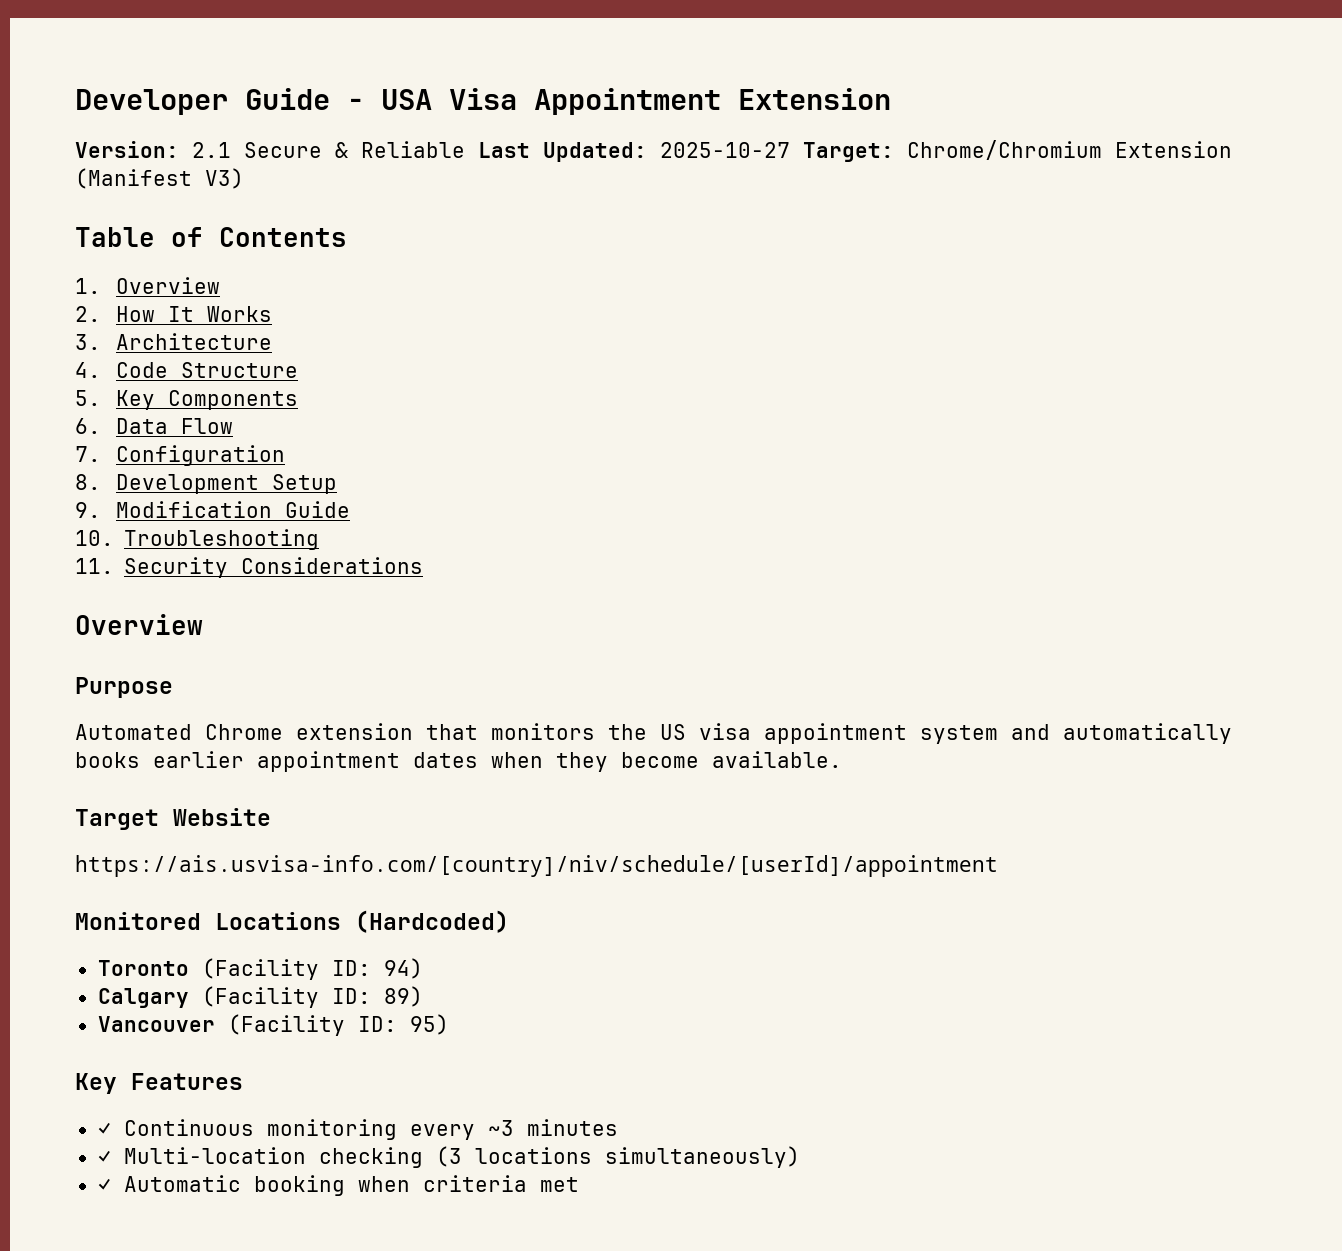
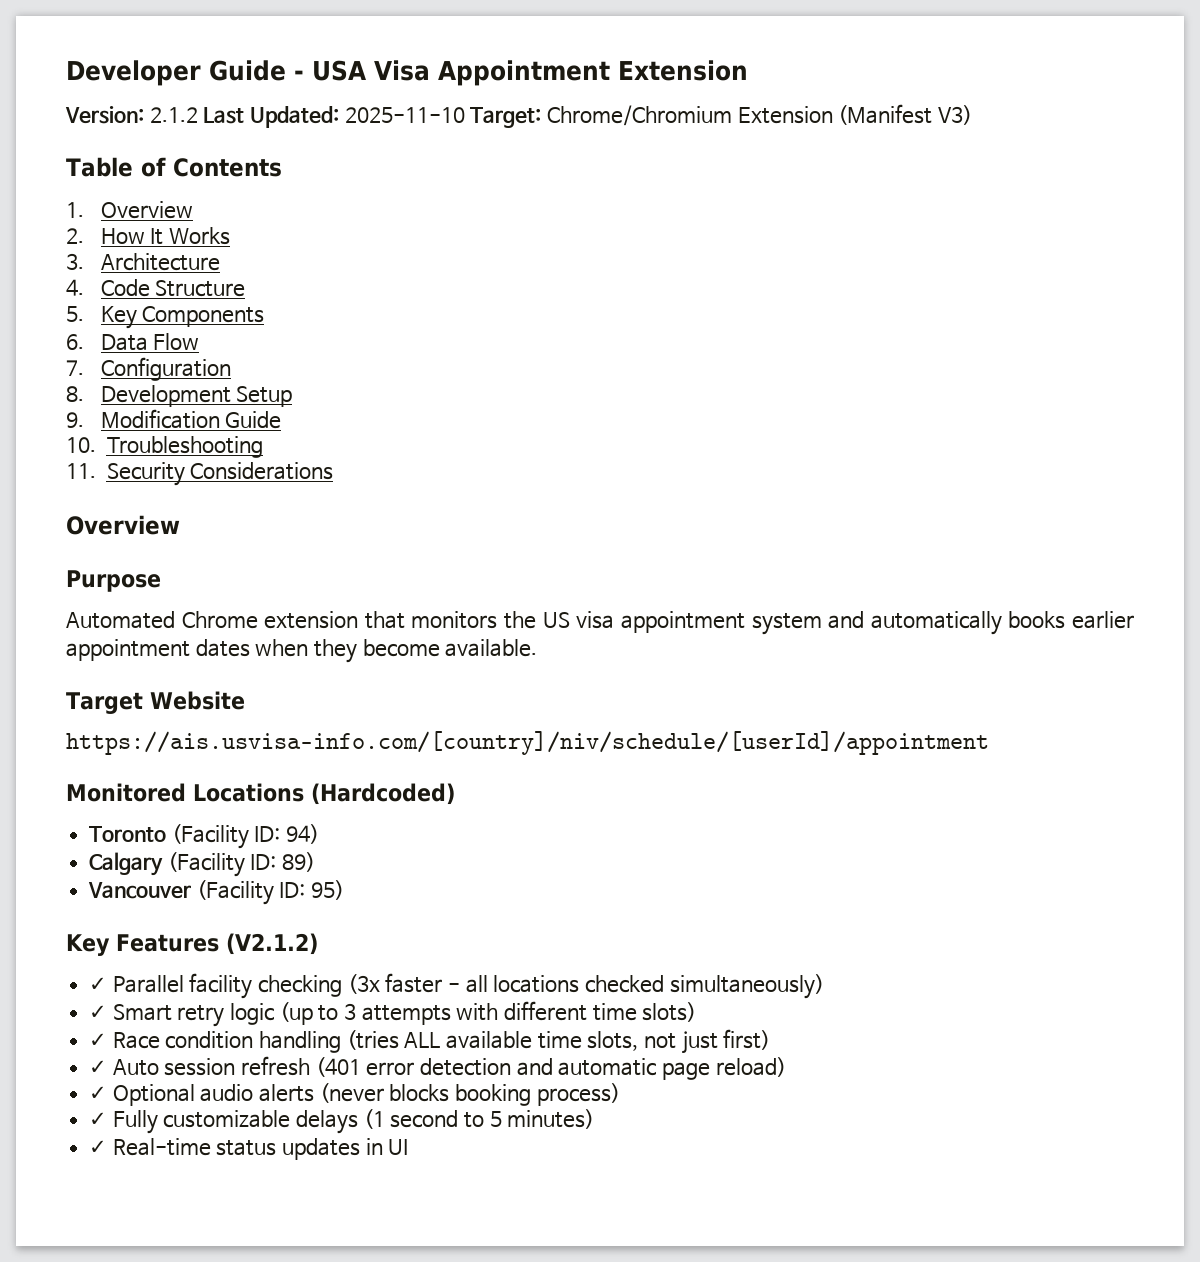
[192,141,465,158] 2.1 Secure & Reliable -> [149,107,198,123] 2.1.2
[660,142,790,158] 2025-10-27 -> [344,107,465,123] 2025-11-10
[97,1119,618,1140] [97,1146,800,1168] [97,1175,579,1196] // ✓ Continuous monitoring every ~3 minutes // ✓ Multi-location checking (3 locations simultaneously) // ✓ Automatic booking when criteria met -> [225,933,318,955] [89,973,824,999] [89,1001,697,1027] [89,1029,771,1054] [89,1056,786,1080] [89,1083,620,1106] [89,1109,595,1134] [89,1138,409,1160] (V2.1.2) // ✓ Parallel facility checking (3x faster - all locations checked simultaneously) // ✓ Smart retry logic (up to 3 attempts with different time slots) // ✓ Race condition handling (tries ALL available time slots, not just first) // ✓ Auto session refresh (401 error detection and automatic page reload) // ✓ Optional audio alerts (never blocks booking process) // ✓ Fully customizable delays (1 second to 5 minutes) // ✓ Real-time status updates in UI

